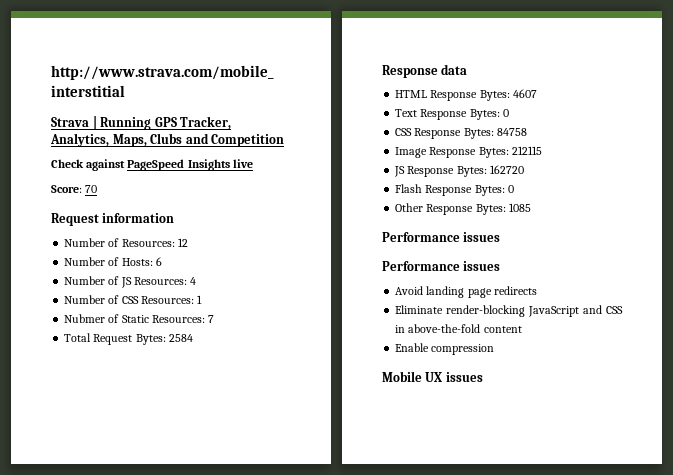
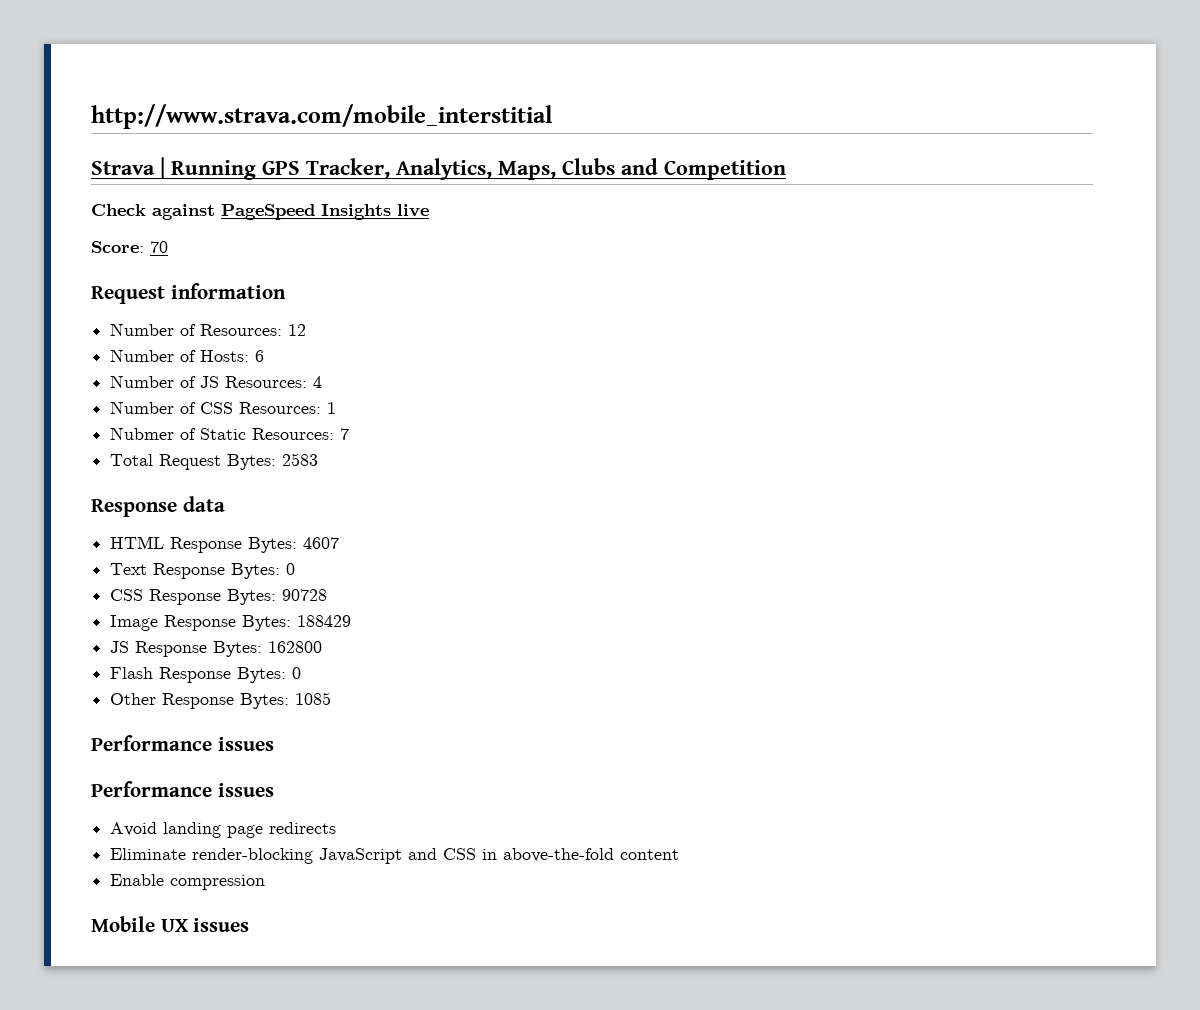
[168,334,193,342] 2584 -> [282,453,319,466] 2583
[496,128,527,136] 84758 -> [282,589,328,601] 90728
[511,146,542,155] 212115 -> [297,615,352,627] 188429
[489,165,524,174] 162720 -> [268,641,323,653] 162800

